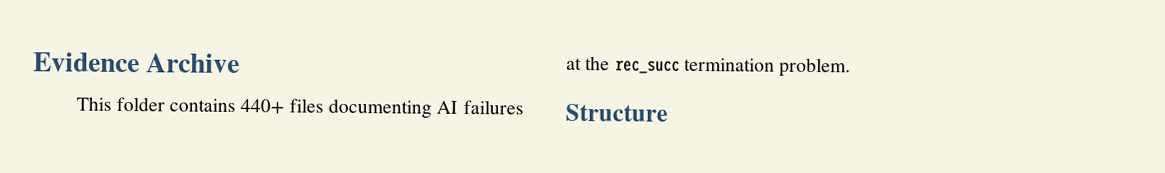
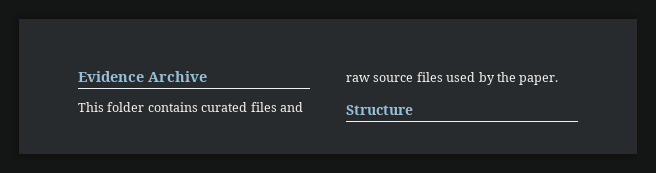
[240,98,524,119] [566,56,852,78] 440+ files documenting AI failures at the rec_succ termination problem. -> [201,102,303,112] [346,72,559,85] curated files and raw source files used by the paper.

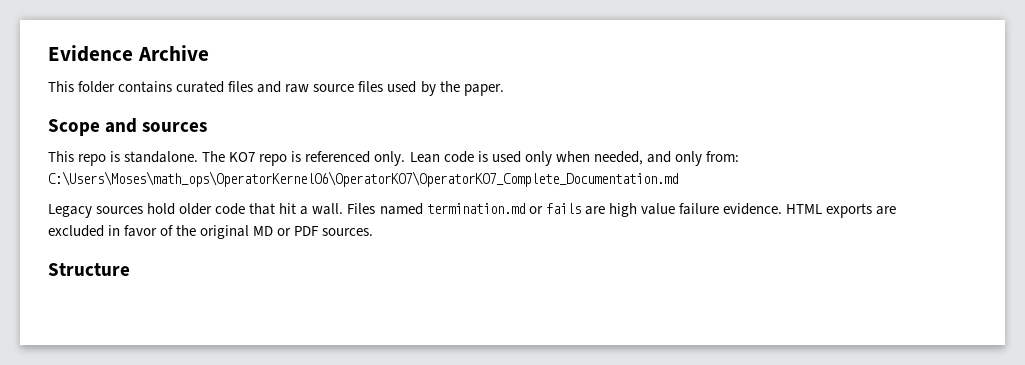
(559, 80) none -> [48,118,208,136] [48,151,739,166] [48,171,678,187] [48,203,897,218] [48,225,374,239] // Scope and sources // This repo is standalone. The KO7 repo is referenced only. Lean code is used only when needed, and only from: C:\Users\Moses\math_ops\OperatorKernelO6\OperatorKO7\OperatorKO7_Complete_Documentation.md // Legacy sources hold older code that hit a wall. Files named termination.md or fails are high value failure evidence. HTML exports are excluded in favor of the original MD or PDF sources.

